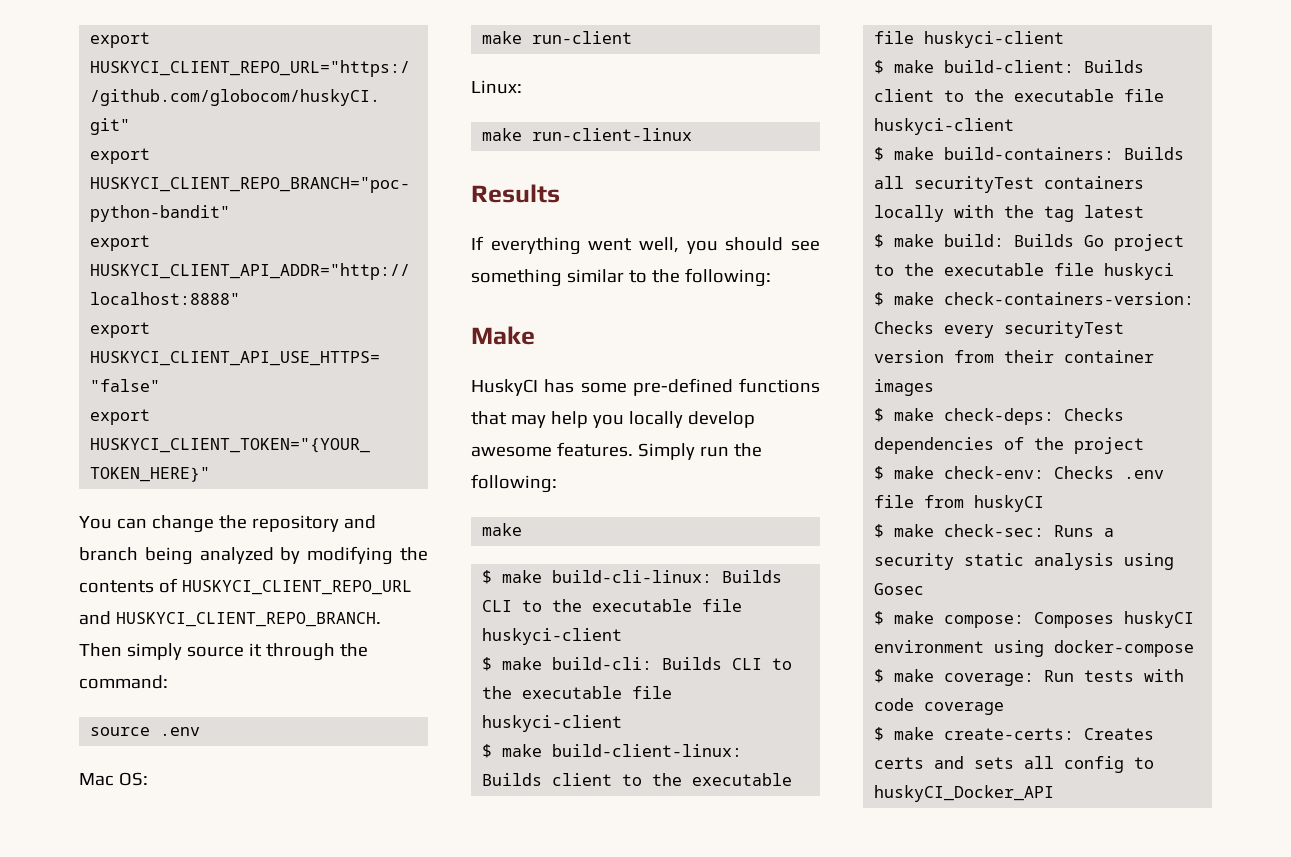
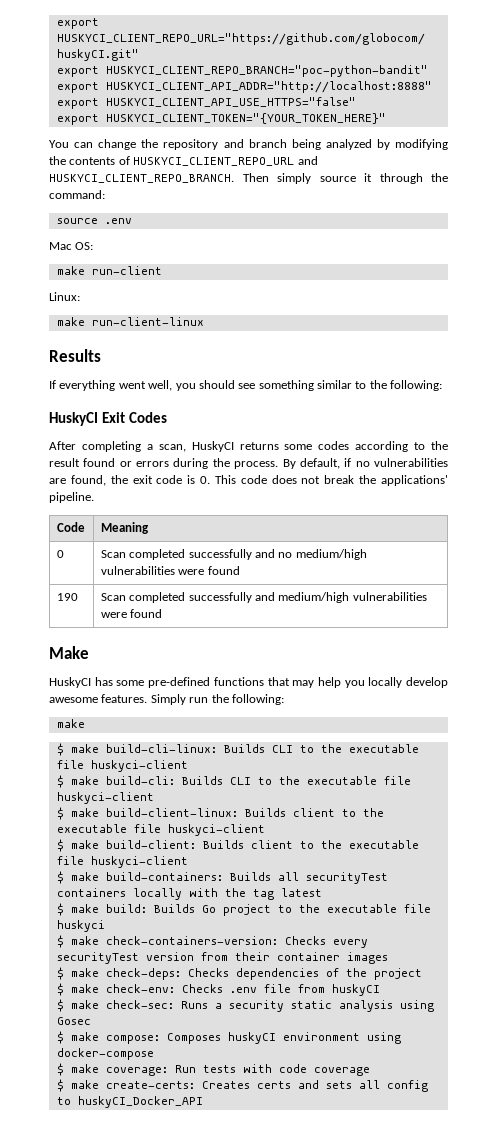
(771, 277) none -> [49,412,167,426] [49,441,448,452] [49,458,449,469] [49,475,449,486] [49,492,94,503] [56,522,85,532] [100,522,149,534] [56,550,64,558] [100,549,367,560] [100,566,240,575] [56,593,78,601] [100,592,427,603] [100,609,163,618] // HuskyCI Exit Codes // After completing a scan, HuskyCI returns some codes according to the result found or errors during the process. By default, if no vulnerabilities are found, the exit code is 0. This code does not break the applications' pipeline. // Code | Meaning // 0 | Scan completed successfully and no medium/high vulnerabilities were found // 190 | Scan completed successfully and medium/high vulnerabilities were found

